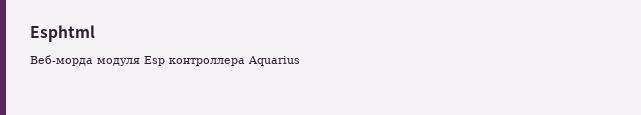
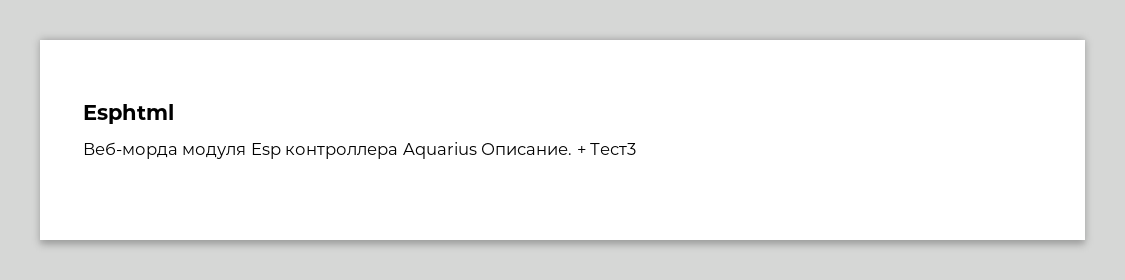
(300, 61) none -> [481,143,637,155] Описание. + Тест3

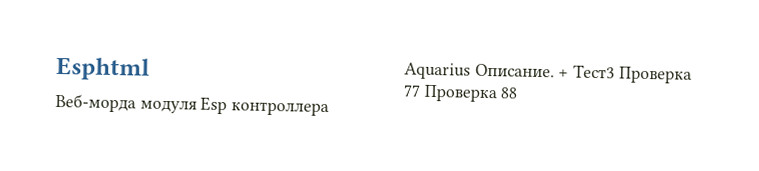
(637, 149) none -> [618,66,692,84] [403,84,518,103] Проверка 77 Проверка 88

